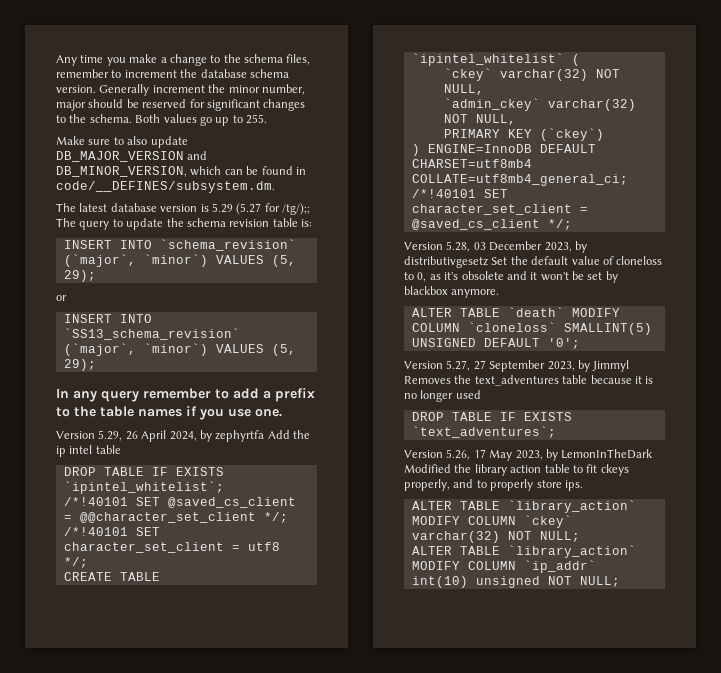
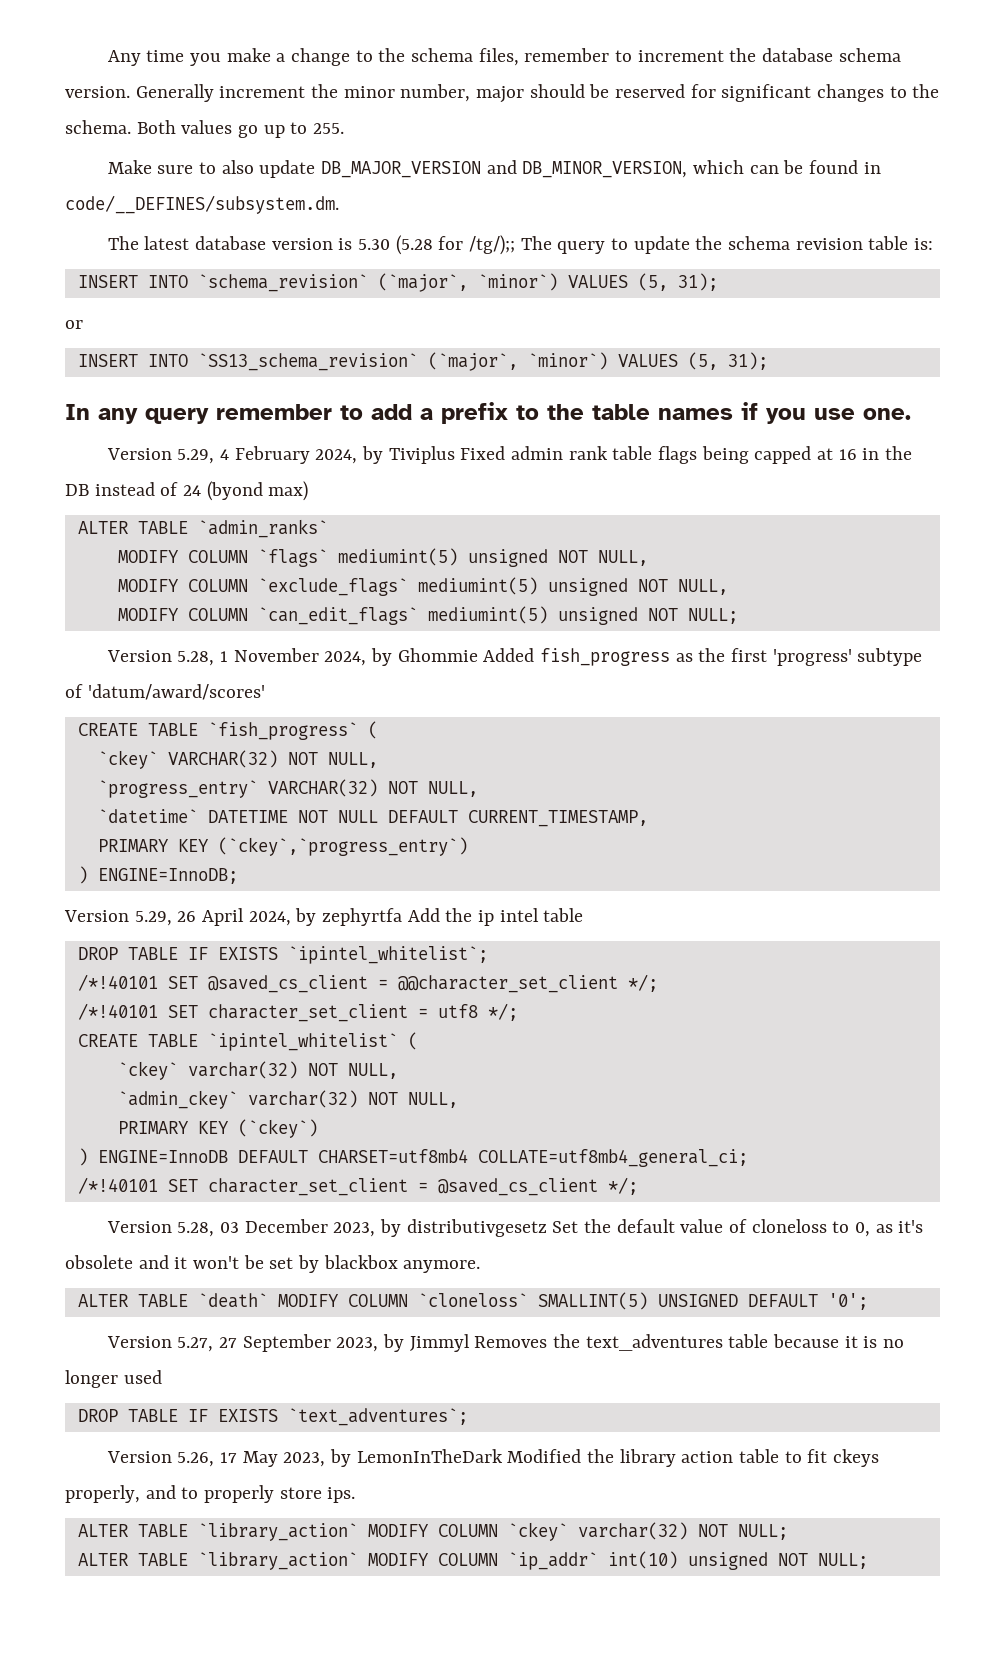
[211,203,262,215] 5.29 (5.27 -> [357,235,433,255] 5.30 (5.28
[63,270,96,282] 29); -> [677,273,718,291] 31);
[63,359,96,371] 29); -> [727,352,768,370] 31);
(282, 413) none -> [106,446,912,464] [65,481,309,501] [77,519,328,538] [117,548,648,567] [117,577,728,596] [117,606,738,625] [106,648,923,666] [65,684,265,700] [77,721,378,740] [97,750,378,769] [97,779,478,798] [97,809,648,827] [97,837,468,856] [77,866,238,884] // Version 5.29, 4 February 2024, by Tiviplus Fixed admin rank table flags being capped at 16 in the DB instead of 24 (byond max) // ALTER TABLE `admin_ranks` // MODIFY COLUMN `flags` mediumint(5) unsigned NOT NULL, // MODIFY COLUMN `exclude_flags` mediumint(5) unsigned NOT NULL, // MODIFY COLUMN `can_edit_flags` mediumint(5) unsigned NOT NULL; // Version 5.28, 1 November 2024, by Ghommie Added fish_progress as the first 'progress' subtype of 'datum/award/scores' // CREATE TABLE `fish_progress` ( // `ckey` VARCHAR(32) NOT NULL, // `progress_entry` VARCHAR(32) NOT NULL, // `datetime` DATETIME NOT NULL DEFAULT CURRENT_TIMESTAMP, // PRIMARY KEY (`ckey`,`progress_entry`) // ) ENGINE=InnoDB;

